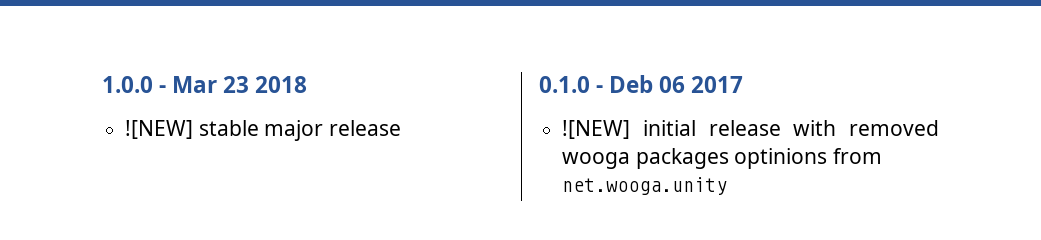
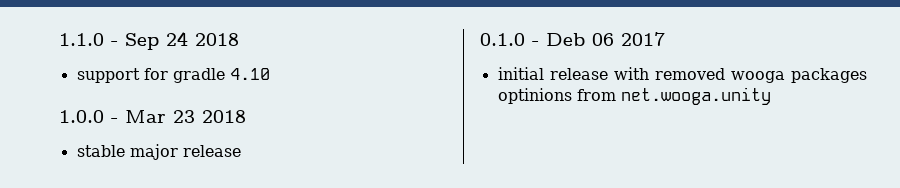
(102, 84) none -> [59,31,239,50] [76,68,270,83] 1.1.0 - Sep 24 2018 // support for gradle 4.10 //
[125,120,194,139] ![NEW] -> (246, 116) none
[562,120,631,139] ![NEW] -> (665, 39) none

